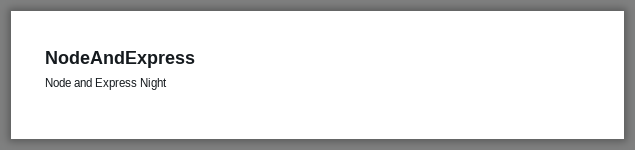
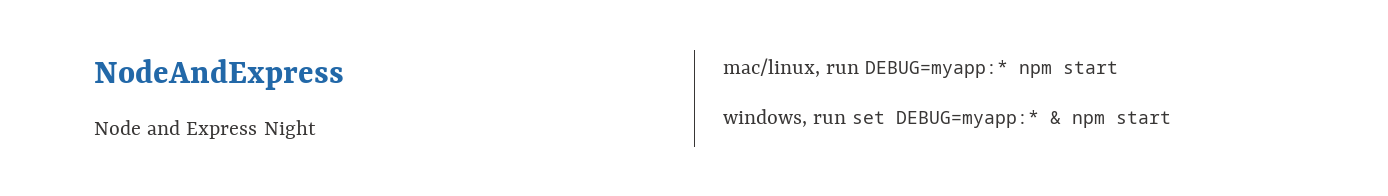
(168, 84) none -> [723,58,1119,78] [723,109,1172,128] // mac/linux, run DEBUG=myapp:* npm start // windows, run set DEBUG=myapp:* & npm start

